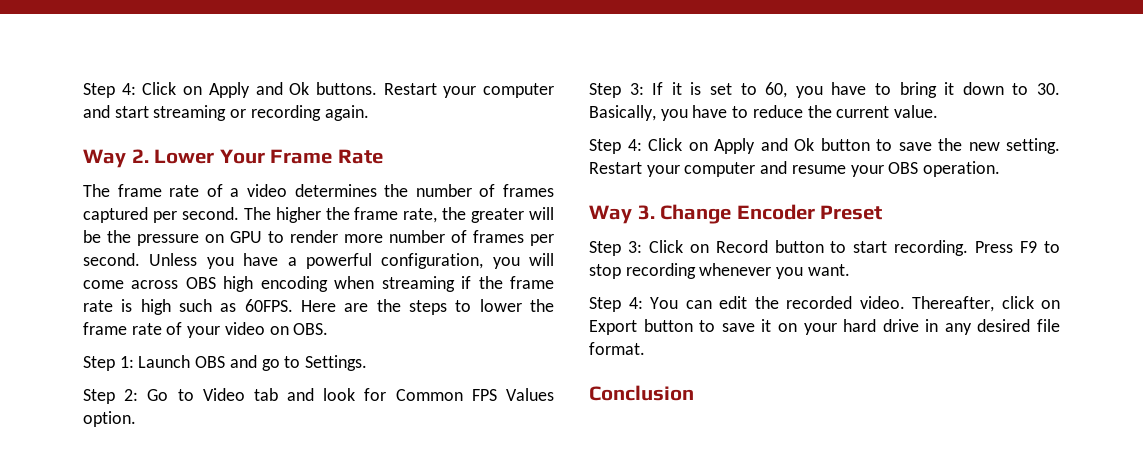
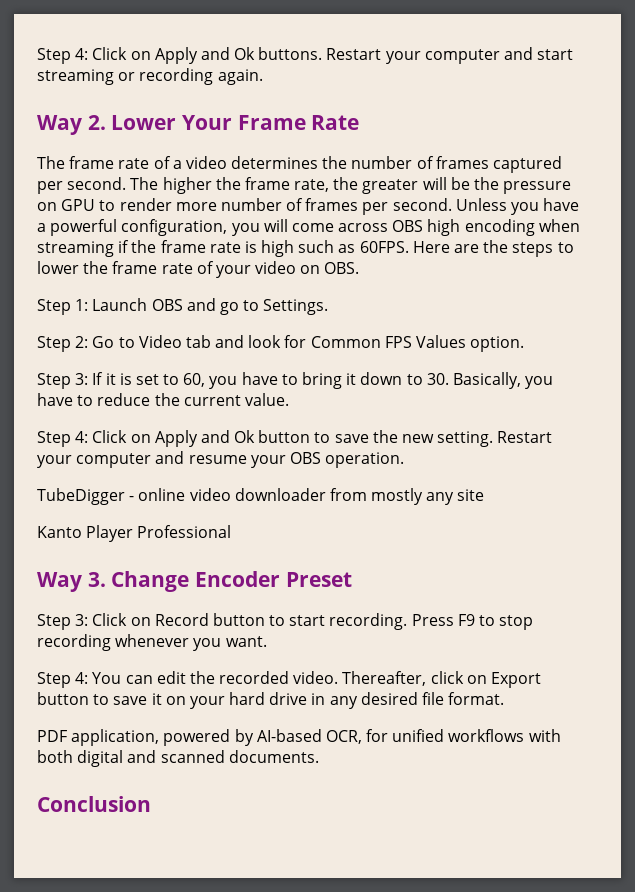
(1001, 169) none -> [37,488,485,505] [37,525,232,542] // TubeDigger - online video downloader from mostly any site // Kanto Player Professional
(645, 348) none -> [37,729,561,746] [37,750,319,767] // PDF application, powered by AI-based OCR, for unified workflows with both digital and scanned documents.

